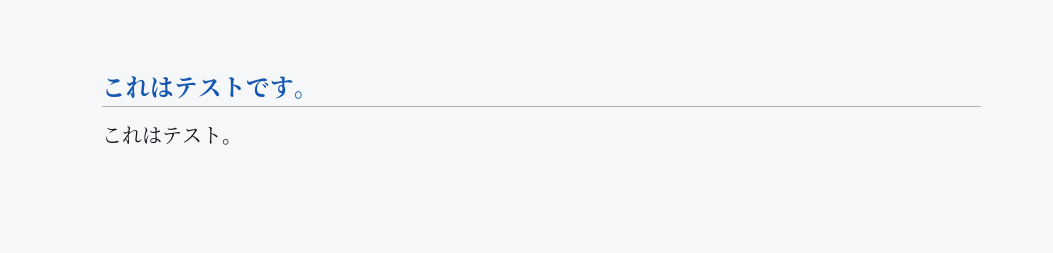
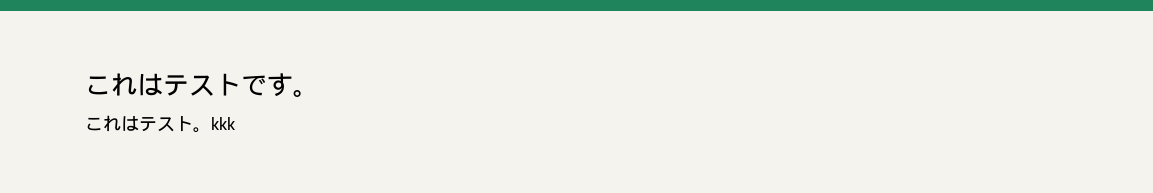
(242, 142) none -> [211,117,235,130] kkk

